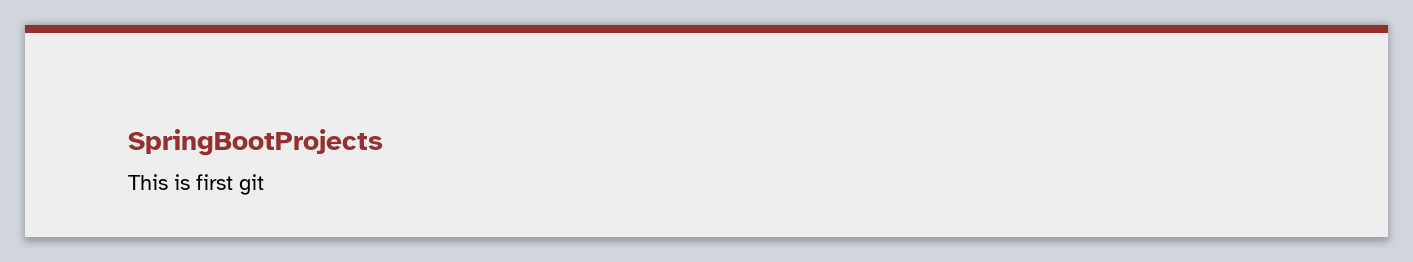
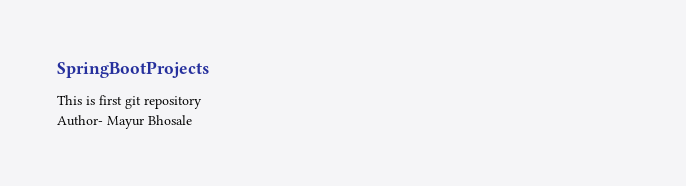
(264, 184) none -> [144,96,202,109] [57,115,192,129] repository // Author- Mayur Bhosale

